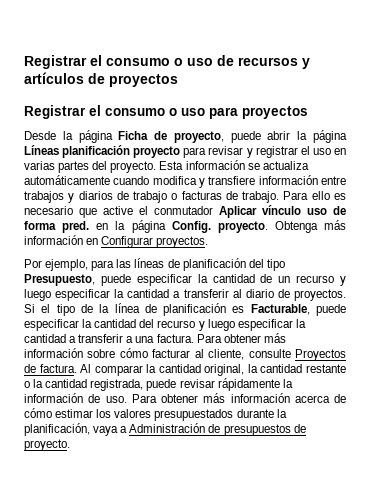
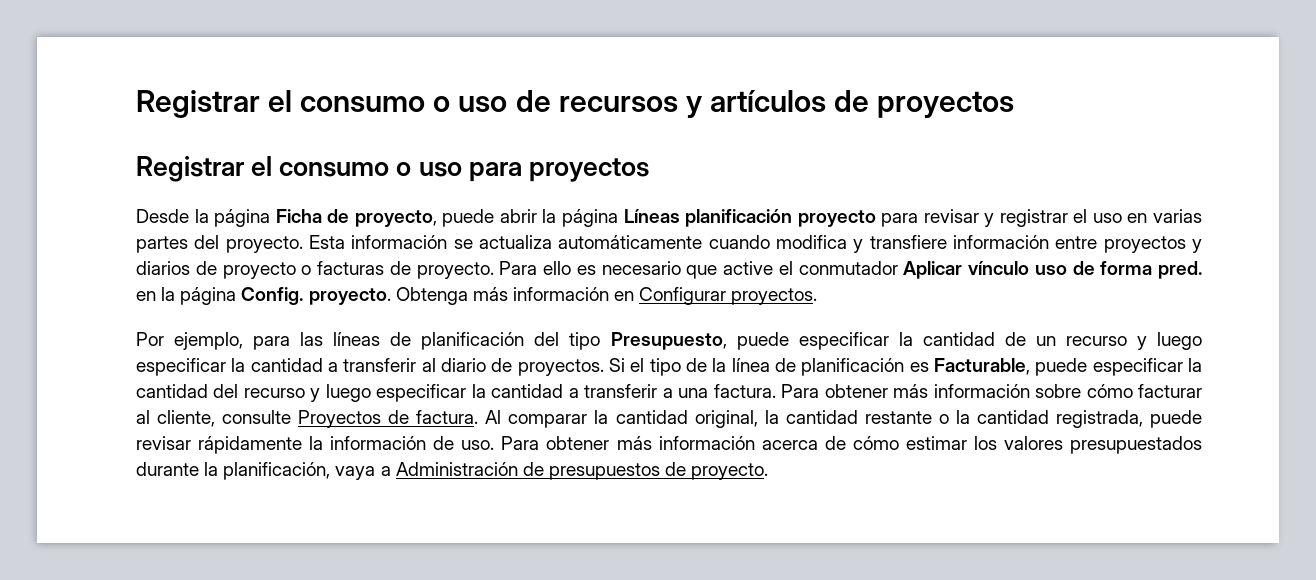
[24,191,64,203] trabajos -> [1103,236,1186,253] proyectos
[133,191,168,203] trabajo -> [222,262,296,279] proyecto
[242,191,280,203] trabajo. -> [416,262,494,279] proyecto.

